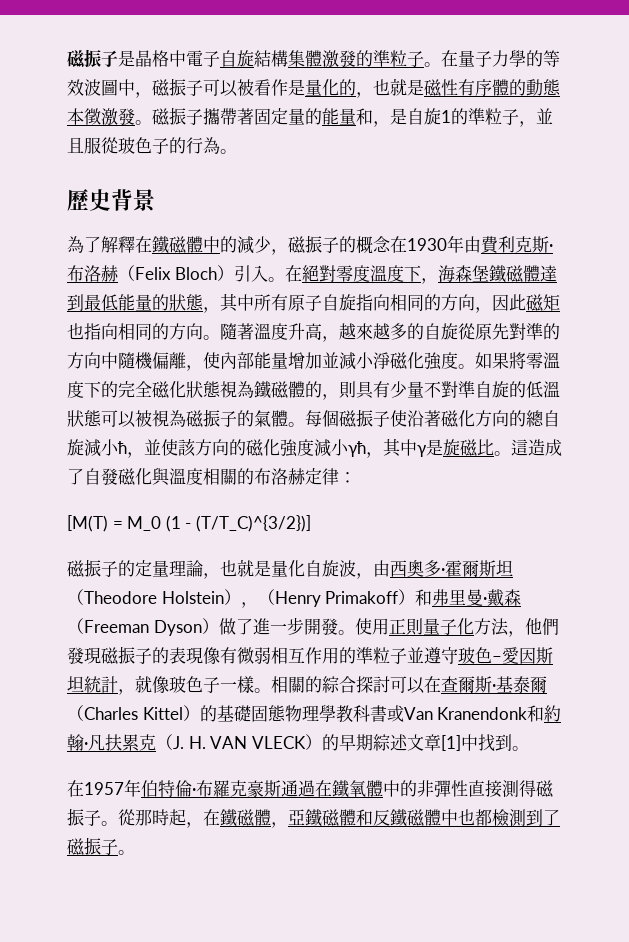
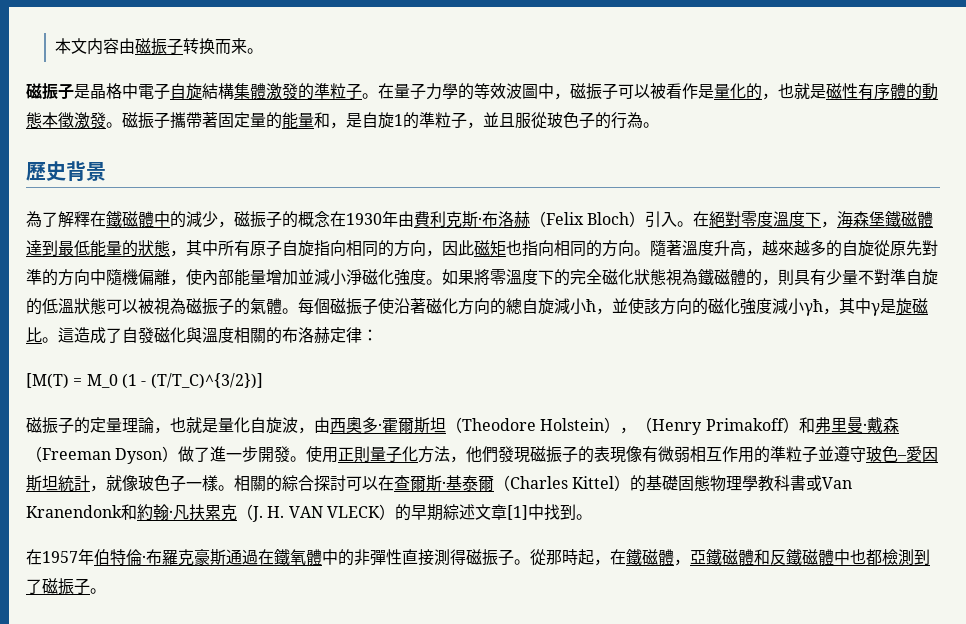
(67, 59) none -> [54,38,263,55] 本文内容由磁振子转换而来。 //

